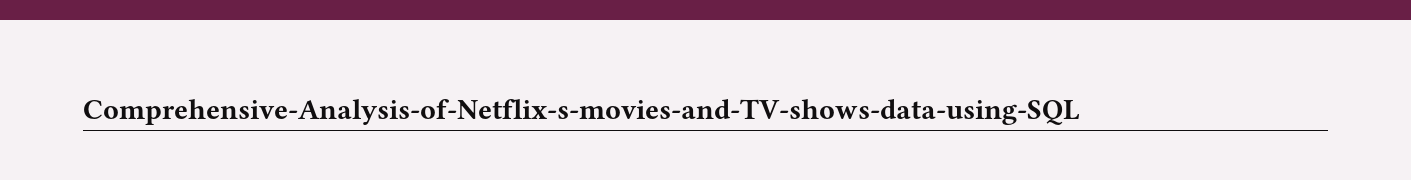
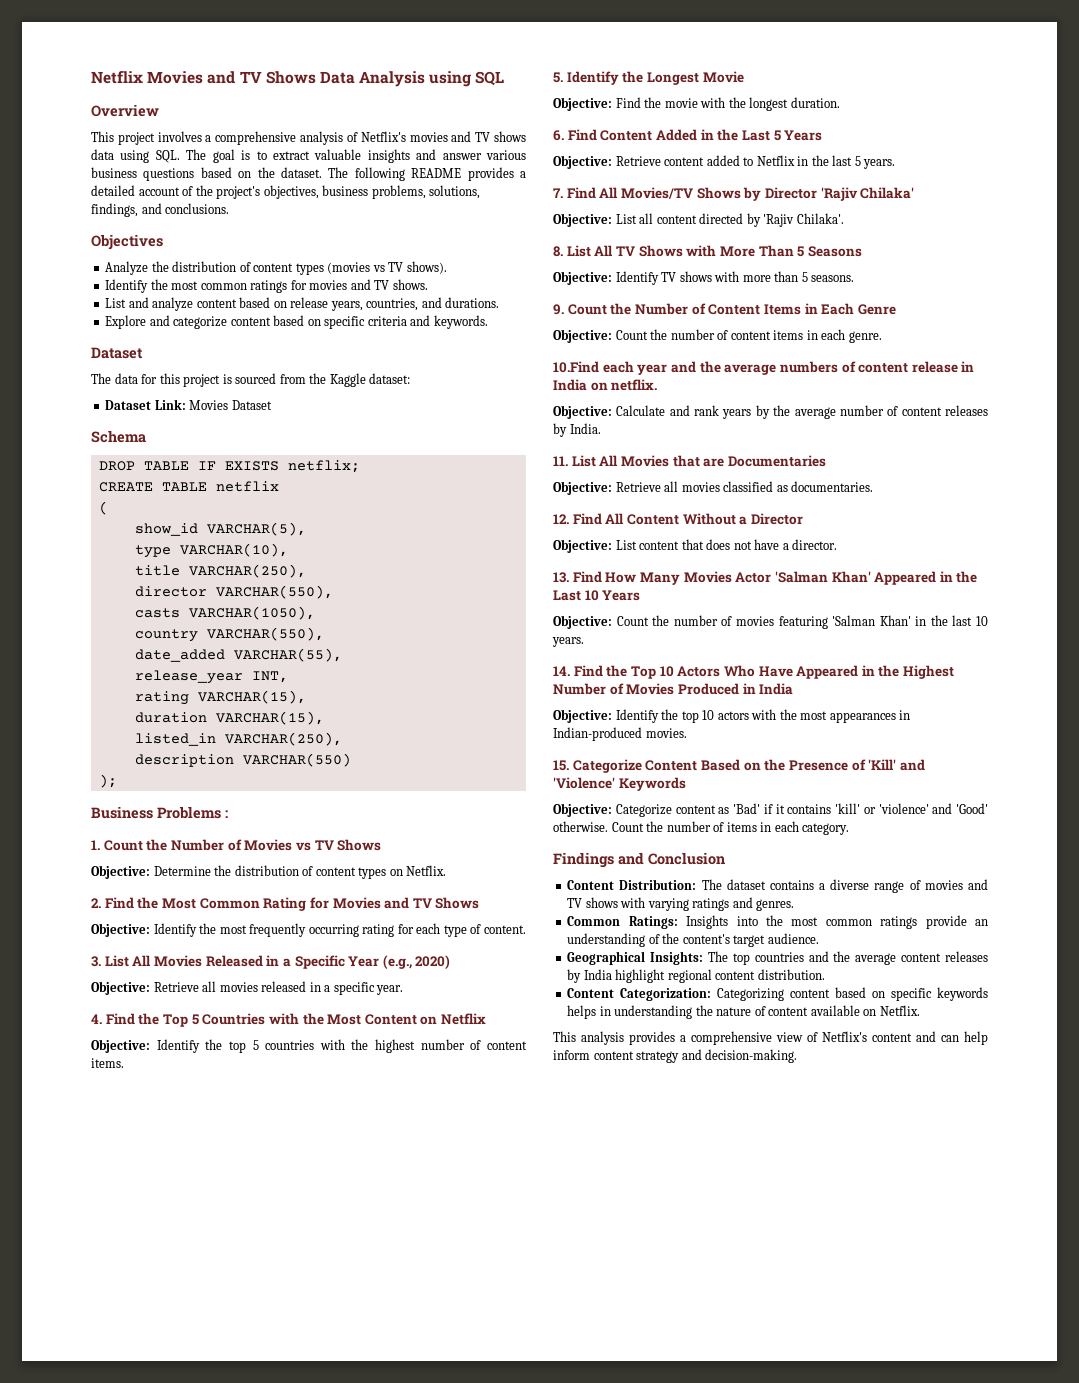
[83,99,1080,125] Comprehensive-Analysis-of-Netflix-s-movies-and-TV-shows-data-using-SQL -> [91,71,505,87] [91,104,159,117] [91,131,526,145] [91,149,526,163] [91,167,526,181] [91,185,481,199] [91,203,230,217] [91,234,163,250] [105,261,447,275] [105,279,428,293] [105,297,500,311] [105,315,488,329] [91,347,143,359] [91,373,411,387] [105,399,272,410] [91,430,146,443] [98,460,360,473] [98,481,279,492] [98,501,108,515] [134,522,306,536] [134,543,288,558] [134,564,306,578] [134,585,333,599] [134,606,315,620] [134,627,324,642] [134,648,342,662] [134,670,288,684] [134,690,306,705] [134,711,324,725] [134,732,342,746] [134,753,351,767] [98,774,117,788] [91,806,228,819] [91,839,382,851] [91,865,447,879] [91,897,480,911] [91,923,526,937] [91,955,451,969] [91,981,404,995] [91,1013,487,1027] [91,1039,527,1053] [91,1058,124,1068] [553,71,744,85] [553,97,840,111] [553,129,823,141] [553,155,896,169] [553,187,915,201] [553,213,844,227] [553,245,862,257] [553,271,855,285] [553,303,896,315] [553,329,882,343] [553,361,975,375] [553,379,658,391] [553,405,989,419] [553,423,601,437] [553,455,826,467] [553,481,874,495] [553,513,803,525] [553,539,838,553] [553,571,978,585] [553,590,641,601] [553,615,988,629] [552,637,584,647] [553,665,955,679] [553,683,794,695] [553,709,911,723] [553,727,687,741] [553,759,925,773] [553,777,686,791] [553,803,988,817] [553,821,850,835] [553,852,725,868] [567,879,988,893] [567,897,795,911] [567,915,988,929] [567,933,819,947] [567,951,988,965] [567,969,825,983] [567,987,988,1001] [567,1005,920,1019] [553,1031,988,1045] [553,1049,798,1063] Netflix Movies and TV Shows Data Analysis using SQL // Overview // This project involves a comprehensive analysis of Netflix's movies and TV shows data using SQL. The goal is to extract valuable insights and answer various business questions based on the dataset. The following README provides a detailed account of the project's objectives, business problems, solutions, findings, and conclusions. // Objectives // Analyze the distribution of content types (movies vs TV shows). // Identify the most common ratings for movies and TV shows. // List and analyze content based on release years, countries, and durations. // Explore and categorize content based on specific criteria and keywords. // Dataset // The data for this project is sourced from the Kaggle dataset: // Dataset Link: Movies Dataset // Schema // DROP TABLE IF EXISTS netflix; // CREATE TABLE netflix // ( // show_id VARCHAR(5), // type VARCHAR(10), // title VARCHAR(250), // director VARCHAR(550), // casts VARCHAR(1050), // country VARCHAR(550), // date_added VARCHAR(55), // release_year INT, // rating VARCHAR(15), // duration VARCHAR(15), // listed_in VARCHAR(250), // description VARCHAR(550) // ); // Business Problems : // 1. Count the Number of Movies vs TV Shows // Objective: Determine the distribution of content types on Netflix. // 2. Find the Most Common Rating for Movies and TV Shows // Objective: Identify the most frequently occurring rating for each type of content. // 3. List All Movies Released in a Specific Year (e.g., 2020) // Objective: Retrieve all movies released in a specific year. // 4. Find the Top 5 Countries with the Most Content on Netflix // Objective: Identify the top 5 countries with the highest number of content items. // 5. Identify the Longest Movie // Objective: Find the movie with the longest duration. // 6. Find Content Added in the Last 5 Years // Objective: Retrieve content added to Netflix in the last 5 years. // 7. Find All Movies/TV Shows by Director 'Rajiv Chilaka' // Objective: List all content directed by 'Rajiv Chilaka'. // 8. List All TV Shows with More Than 5 Seasons // Objective: Identify TV shows with more than 5 seasons. // 9. Count the Number of Content Items in Each Genre // Objective: Count the number of content items in each genre. // 10.Find each year and the average numbers of content release in India on netflix. // Objective: Calculate and rank years by the average number of content releases by India. // 11. List All Movies that are Documentaries // Objective: Retrieve all movies classified as documentaries. // 12. Find All Content Without a Director // Objective: List content that does not have a director. // 13. Find How Many Movies Actor 'Salman Khan' Appeared in the Last 10 Years // Objective: Count the number of movies featuring 'Salman Khan' in the last 10 years. // 14. Find the Top 10 Actors Who Have Appeared in the Highest Number of Movies Produced in India // Objective: Identify the top 10 actors with the most appearances in Indian-produced movies. // 15. Categorize Content Based on the Presence of 'Kill' and 'Violence' Keywords // Objective: Categorize content as 'Bad' if it contains 'kill' or 'violence' and 'Good' otherwise. Count the number of items in each category. // Findings and Conclusion // Content Distribution: The dataset contains a diverse range of movies and TV shows with varying ratings and genres. // Common Ratings: Insights into the most common ratings provide an understanding of the content's target audience. // Geographical Insights: The top countries and the average content releases by India highlight regional content distribution. // Content Categorization: Categorizing content based on specific keywords helps in understanding the nature of content available on Netflix. // This analysis provides a comprehensive view of Netflix's content and can help inform content strategy and decision-making.

